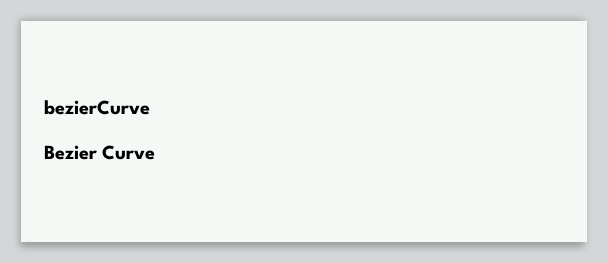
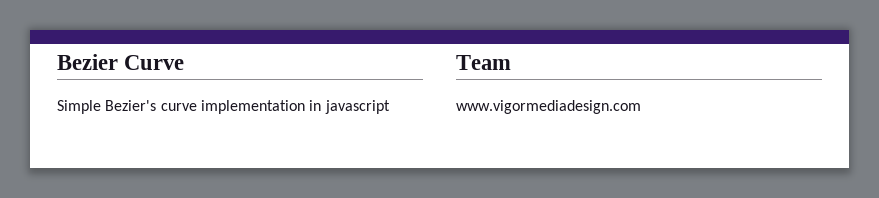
[44,100,150,115] bezierCurve // -> (57, 62) none
(156, 152) none -> [57,100,390,114] [456,55,511,70] [456,100,641,114] // Simple Bezier's curve implementation in javascript // Team // www.vigormediadesign.com

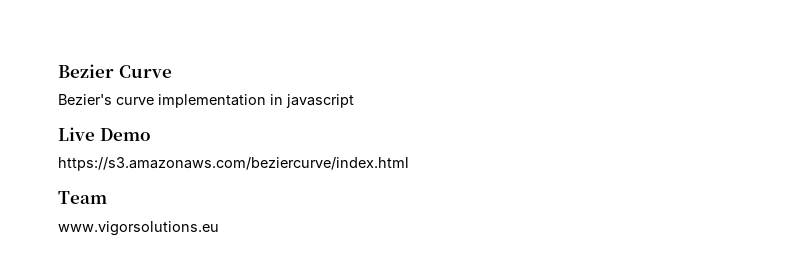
[57,100,101,114] Simple -> (172, 71) none
(390, 107) none -> [58,127,151,141] [58,157,409,171] // Live Demo // https://s3.amazonaws.com/beziercurve/index.html
[456,100,641,114] www.vigormediadesign.com -> [58,221,219,236] www.vigorsolutions.eu

